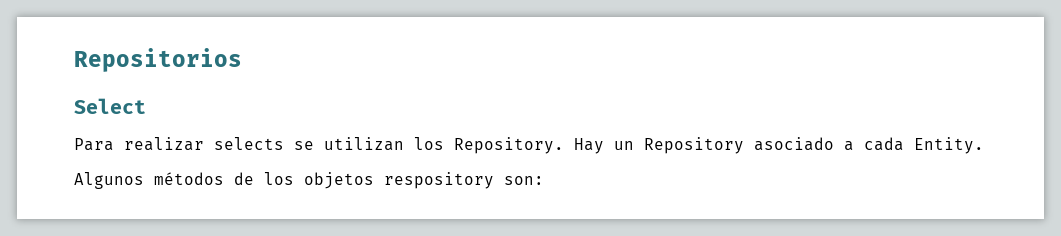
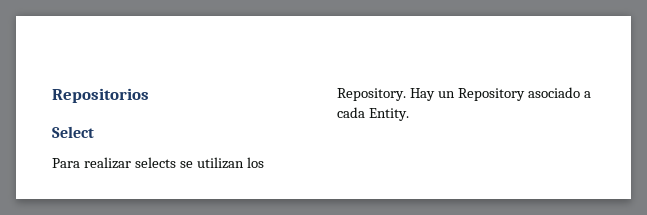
[74,172,544,189] // Algunos métodos de los objetos respository son: -> (409, 114) none

